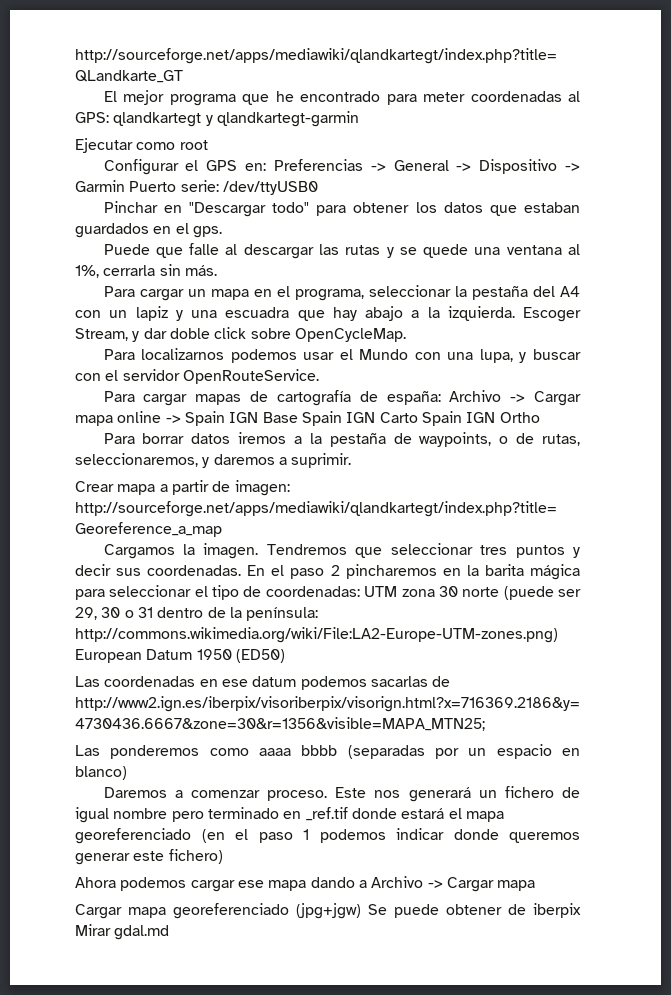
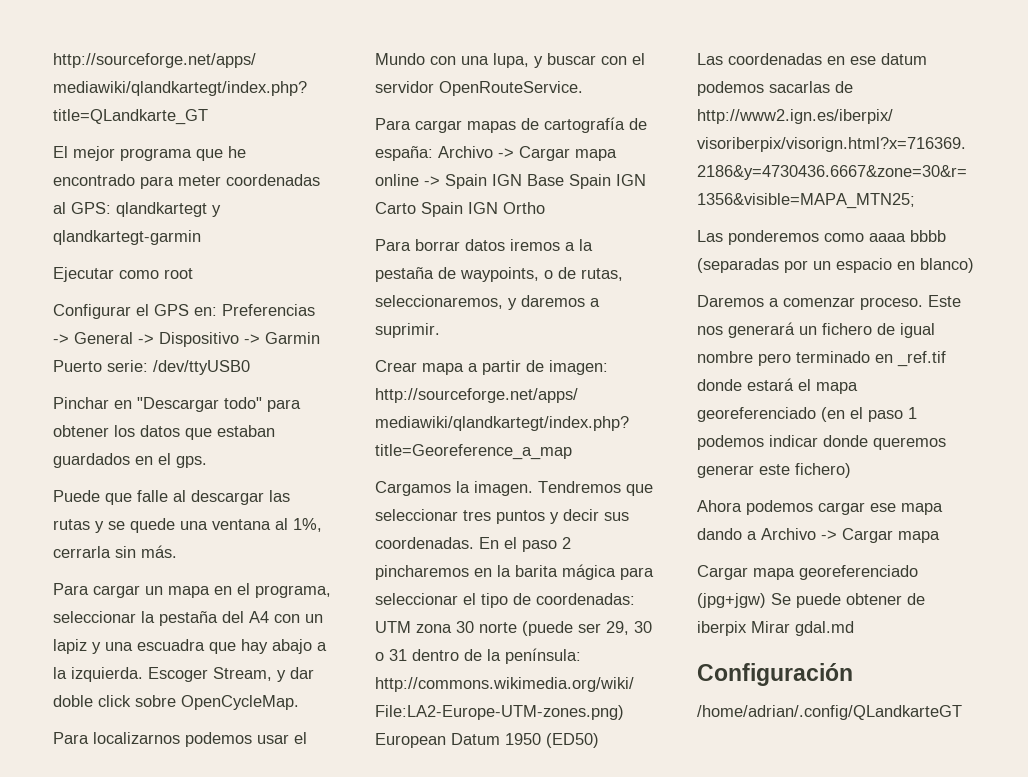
(170, 932) none -> [697,663,853,686] [697,705,962,720] // Configuración // /home/adrian/.config/QLandkarteGT

